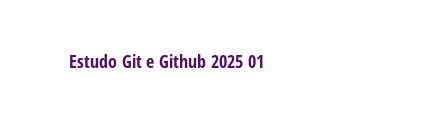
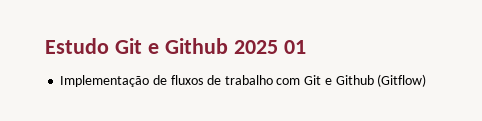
(264, 61) none -> [60,74,427,87] // Implementação de fluxos de trabalho com Git e Github (Gitflow)

